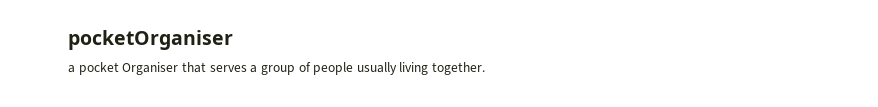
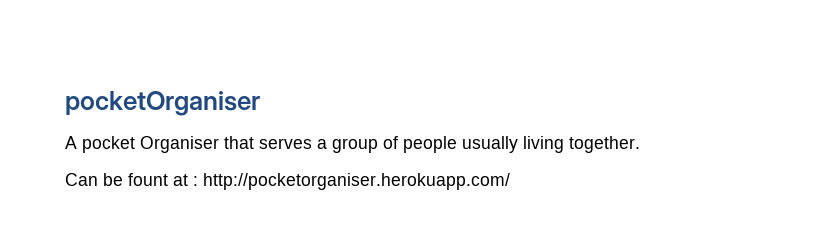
[68,65,75,73] a -> [65,136,77,149] A
(486, 68) none -> [65,173,510,190] // Can be fount at : http://pocketorganiser.herokuapp.com/

